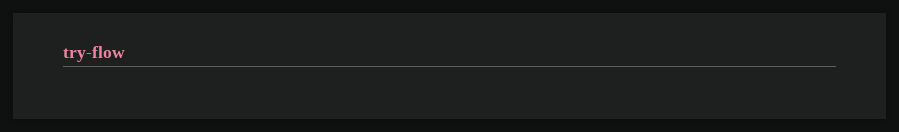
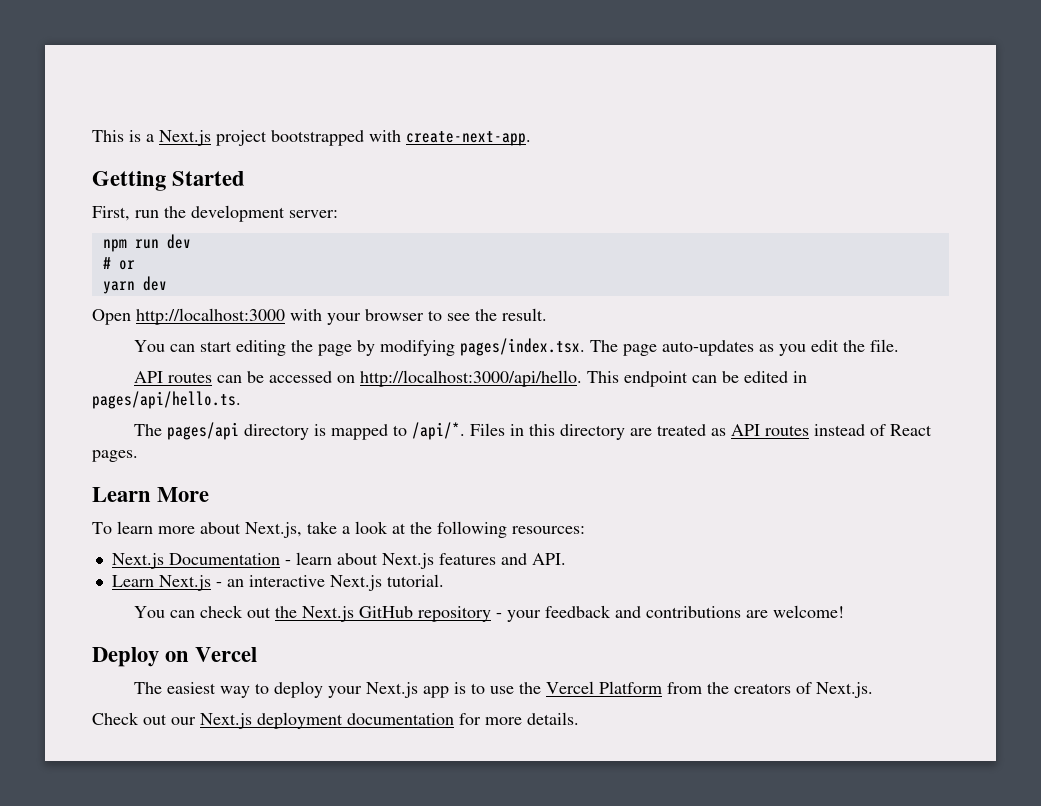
[63,46,125,62] try-flow -> [92,130,531,146] [92,171,246,191] [92,205,338,222] [102,234,191,252] [102,257,135,270] [102,276,167,294] [92,308,547,325] [134,338,900,356] [134,370,808,387] [92,391,241,409] [134,422,933,440] [92,450,138,462] [92,487,210,502] [92,521,585,538] [111,552,566,569] [111,574,444,591] [134,605,845,622] [92,647,258,667] [134,681,874,698] [92,712,579,729] This is a Next.js project bootstrapped with create-next-app. // Getting Started // First, run the development server: // npm run dev // # or // yarn dev // Open http://localhost:3000 with your browser to see the result. // You can start editing the page by modifying pages/index.tsx. The page auto-updates as you edit the file. // API routes can be accessed on http://localhost:3000/api/hello. This endpoint can be edited in pages/api/hello.ts. // The pages/api directory is mapped to /api/*. Files in this directory are treated as API routes instead of React pages. // Learn More // To learn more about Next.js, take a look at the following resources: // Next.js Documentation - learn about Next.js features and API. // Learn Next.js - an interactive Next.js tutorial. // You can check out the Next.js GitHub repository - your feedback and contributions are welcome! // Deploy on Vercel // The easiest way to deploy your Next.js app is to use the Vercel Platform from the creators of Next.js. // Check out our Next.js deployment documentation for more details.

